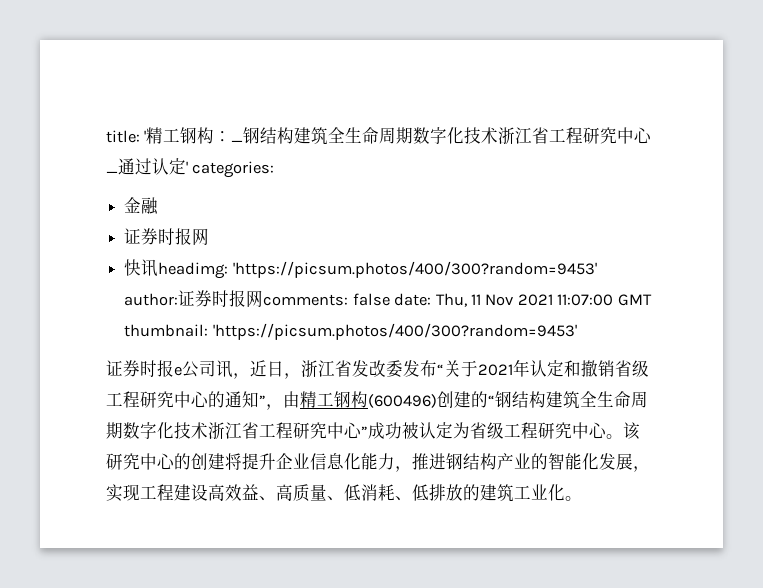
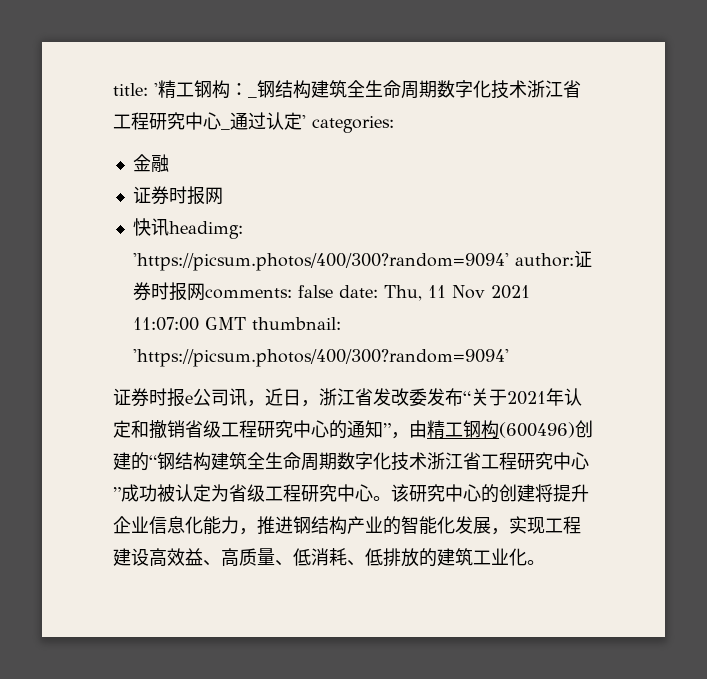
[232,261,597,278] 'https://picsum.photos/400/300?random=9453' -> [132,253,509,271] 'https://picsum.photos/400/300?random=9094'
[212,323,577,340] 'https://picsum.photos/400/300?random=9453' -> [132,349,509,367] 'https://picsum.photos/400/300?random=9094'

